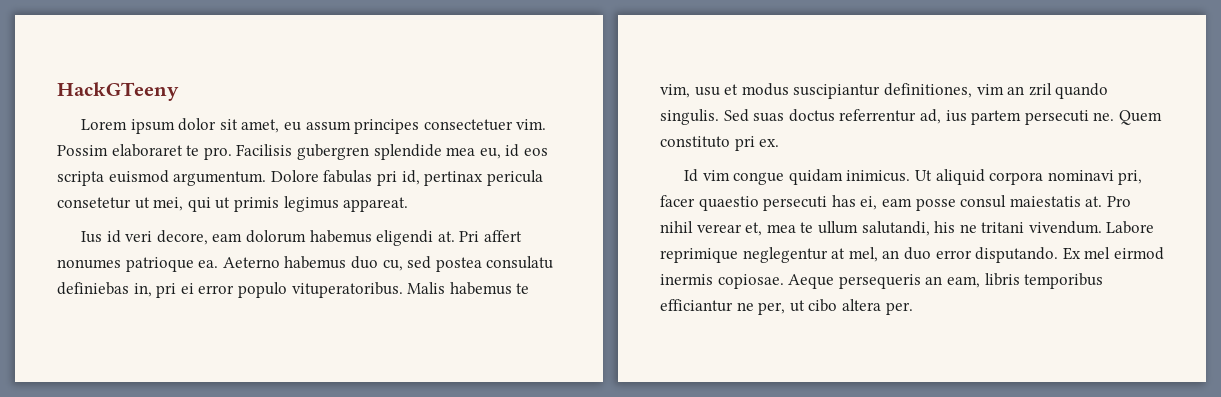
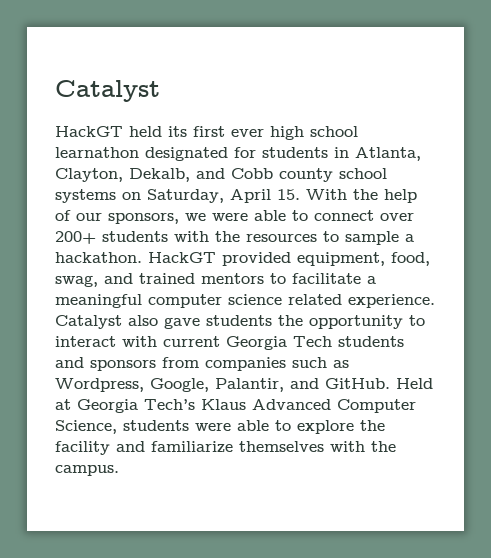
[57,82,179,101] [81,118,547,134] [57,144,548,160] [57,170,543,186] [57,196,409,212] [81,230,522,246] [57,256,554,272] [57,282,530,298] [660,83,1109,99] [660,109,1162,125] [660,136,780,151] [684,169,1143,185] [660,195,1131,211] [660,221,1155,236] [660,247,1164,263] [660,273,1104,289] [660,299,913,315] HackGTeeny // Lorem ipsum dolor sit amet, eu assum principes consectetuer vim. Possim elaboraret te pro. Facilisis gubergren splendide mea eu, id eos scripta euismod argumentum. Dolore fabulas pri id, pertinax pericula consetetur ut mei, qui ut primis legimus appareat. // Ius id veri decore, eam dolorum habemus eligendi at. Pri affert nonumes patrioque ea. Aeterno habemus duo cu, sed postea consulatu definiebas in, pri ei error populo vituperatoribus. Malis habemus te vim, usu et modus suscipiantur definitiones, vim an zril quando singulis. Sed suas doctus referrentur ad, ius partem persecuti ne. Quem constituto pri ex. // Id vim congue quidam inimicus. Ut aliquid corpora nominavi pri, facer quaestio persecuti has ei, eam posse consul maiestatis at. Pro nihil verear et, mea te ullum salutandi, his ne tritani vivendum. Labore reprimique neglegentur at mel, an duo error disputando. Ex mel eirmod inermis copiosae. Aeque persequeris an eam, libris temporibus efficiantur ne per, ut cibo altera per. -> [55,80,160,102] [55,126,358,140] [55,147,421,161] [55,168,387,182] [55,189,417,203] [55,210,414,224] [55,231,414,245] [55,252,430,266] [55,273,376,287] [55,294,435,308] [55,315,425,329] [55,336,404,350] [55,357,349,371] [55,378,433,392] [55,399,416,413] [55,420,385,434] [55,441,396,455] [55,465,119,476] Catalyst // HackGT held its first ever high school learnathon designated for students in Atlanta, Clayton, Dekalb, and Cobb county school systems on Saturday, April 15. With the help of our sponsors, we were able to connect over 200+ students with the resources to sample a hackathon. HackGT provided equipment, food, swag, and trained mentors to facilitate a meaningful computer science related experience. Catalyst also gave students the opportunity to interact with current Georgia Tech students and sponsors from companies such as Wordpress, Google, Palantir, and GitHub. Held at Georgia Tech’s Klaus Advanced Computer Science, students were able to explore the facility and familiarize themselves with the campus.

